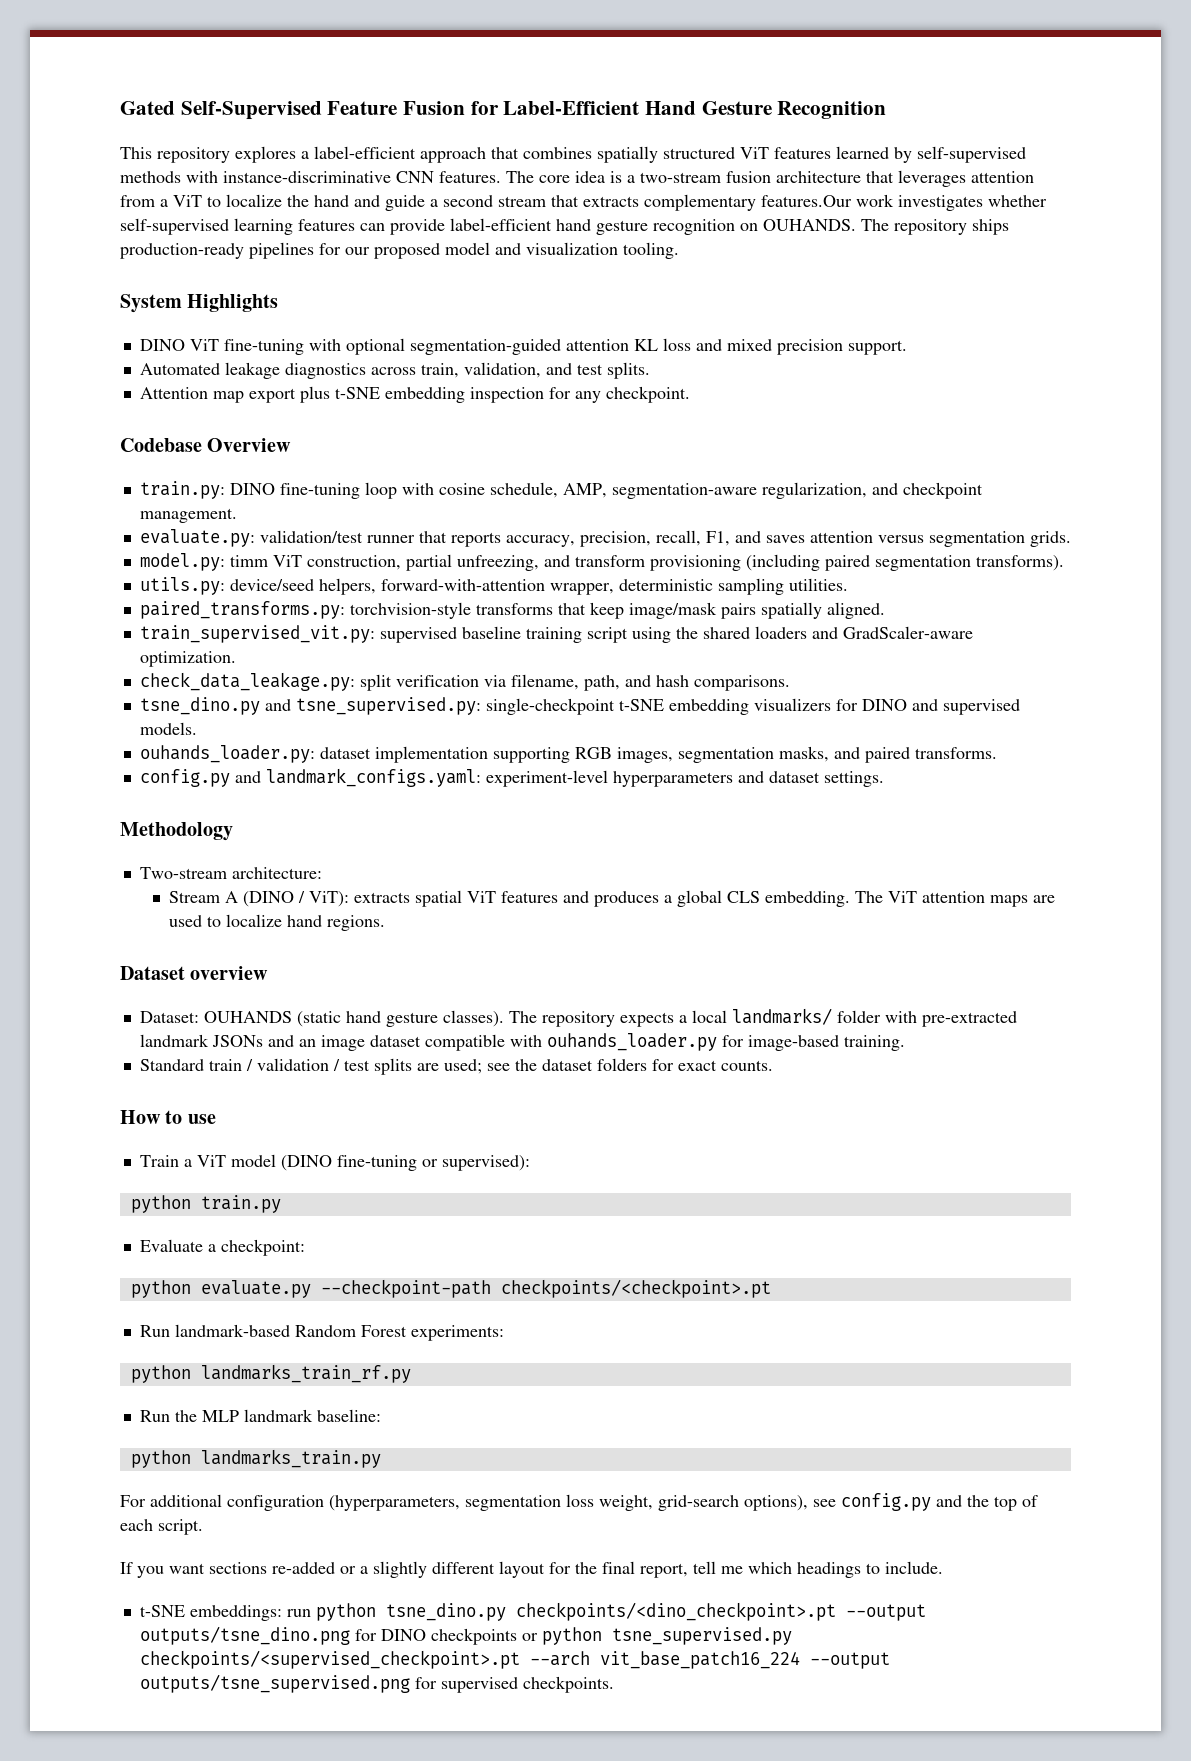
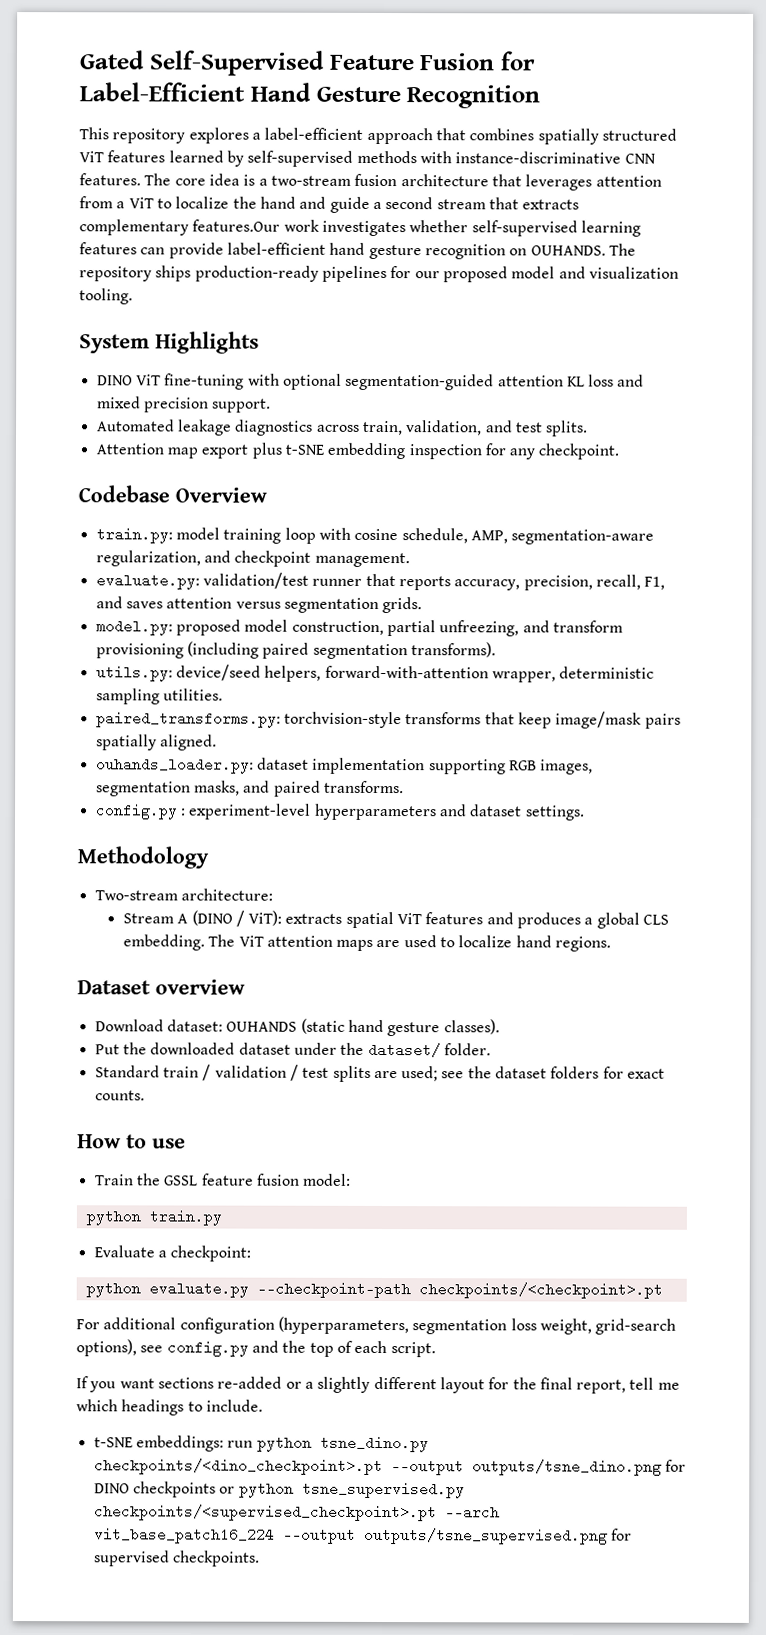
[229,483,360,499] DINO fine-tuning -> [175,527,282,544] model training
[229,555,302,567] timm ViT -> [175,619,289,636] proposed model
[139,625,973,643] [139,651,236,667] [139,672,790,691] [139,697,1020,715] [139,722,197,735] // train_supervised_vit.py: supervised baseline training script using the shared loaders and GradScaler-aware optimization. // check_data_leakage.py: split verification via filename, path, and hash comparisons. // tsne_dino.py and tsne_supervised.py: single-checkpoint t-SNE embedding visualizers for DINO and supervised models. -> (217, 742) none
[234,768,481,787] and landmark_configs.yaml: -> [180,808,186,816] :
[139,1011,199,1023] Dataset: -> [94,1019,223,1032] Download dataset:
[508,1008,1017,1027] [139,1033,905,1051] The repository expects a local landmarks/ folder with pre-extracted landmark JSONs and an image dataset compatible with ouhands_loader.py for image-based training. -> [94,1042,491,1058] // Put the downloaded dataset under the dataset/ folder.
[183,1154,530,1171] a ViT model (DINO fine-tuning or supervised): -> [136,1173,352,1186] the GSSL feature fusion model:
[139,1324,504,1341] [130,1364,411,1383] [139,1409,381,1422] [130,1449,381,1468] // Run landmark-based Random Forest experiments: // python landmarks_train_rf.py // Run the MLP landmark baseline: // python landmarks_train.py -> (663, 1290) none

